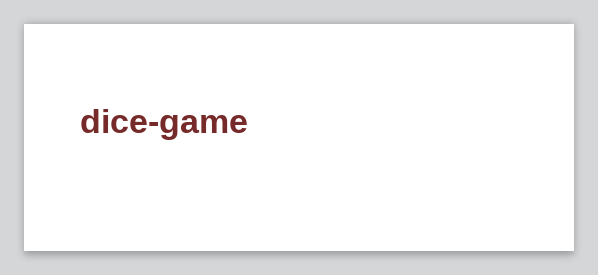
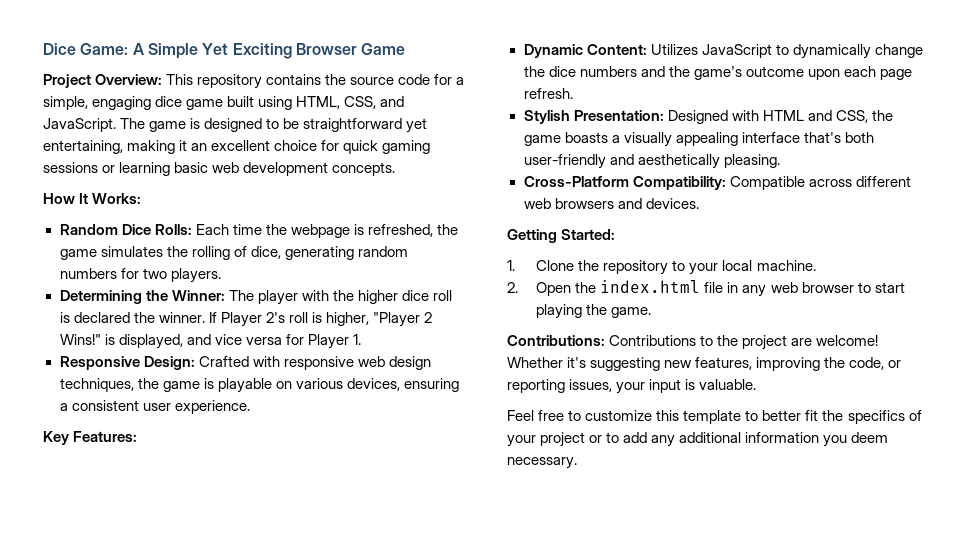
[80,109,248,140] dice-game -> [43,43,406,59] [43,74,465,89] [43,96,405,110] [43,118,428,133] [43,140,431,154] [43,162,396,176] [43,193,142,204] [59,224,458,238] [59,246,408,260] [59,268,221,283] [59,290,452,305] [59,312,433,327] [59,334,361,349] [59,356,431,370] [59,378,459,393] [59,400,250,414] [43,431,138,445] [523,44,923,59] [523,66,912,80] [523,88,573,99] [523,110,893,124] [523,132,874,147] [523,154,780,169] [523,176,911,190] [523,198,699,209] [507,229,616,243] [507,260,816,275] [507,280,905,297] [536,304,652,319] [507,335,879,350] [507,357,902,371] [507,379,757,394] [507,410,922,424] [507,432,889,447] [507,457,577,469] Dice Game: A Simple Yet Exciting Browser Game // Project Overview: This repository contains the source code for a simple, engaging dice game built using HTML, CSS, and JavaScript. The game is designed to be straightforward yet entertaining, making it an excellent choice for quick gaming sessions or learning basic web development concepts. // How It Works: // Random Dice Rolls: Each time the webpage is refreshed, the game simulates the rolling of dice, generating random numbers for two players. // Determining the Winner: The player with the higher dice roll is declared the winner. If Player 2's roll is higher, "Player 2 Wins!" is displayed, and vice versa for Player 1. // Responsive Design: Crafted with responsive web design techniques, the game is playable on various devices, ensuring a consistent user experience. // Key Features: // Dynamic Content: Utilizes JavaScript to dynamically change the dice numbers and the game's outcome upon each page refresh. // Stylish Presentation: Designed with HTML and CSS, the game boasts a visually appealing interface that's both user-friendly and aesthetically pleasing. // Cross-Platform Compatibility: Compatible across different web browsers and devices. // Getting Started: // 1. Clone the repository to your local machine. // 2. Open the index.html file in any web browser to start playing the game. // Contributions: Contributions to the project are welcome! Whether it's suggesting new features, improving the code, or reporting issues, your input is valuable. // Feel free to customize this template to better fit the specifics of your project or to add any additional information you deem necessary.

